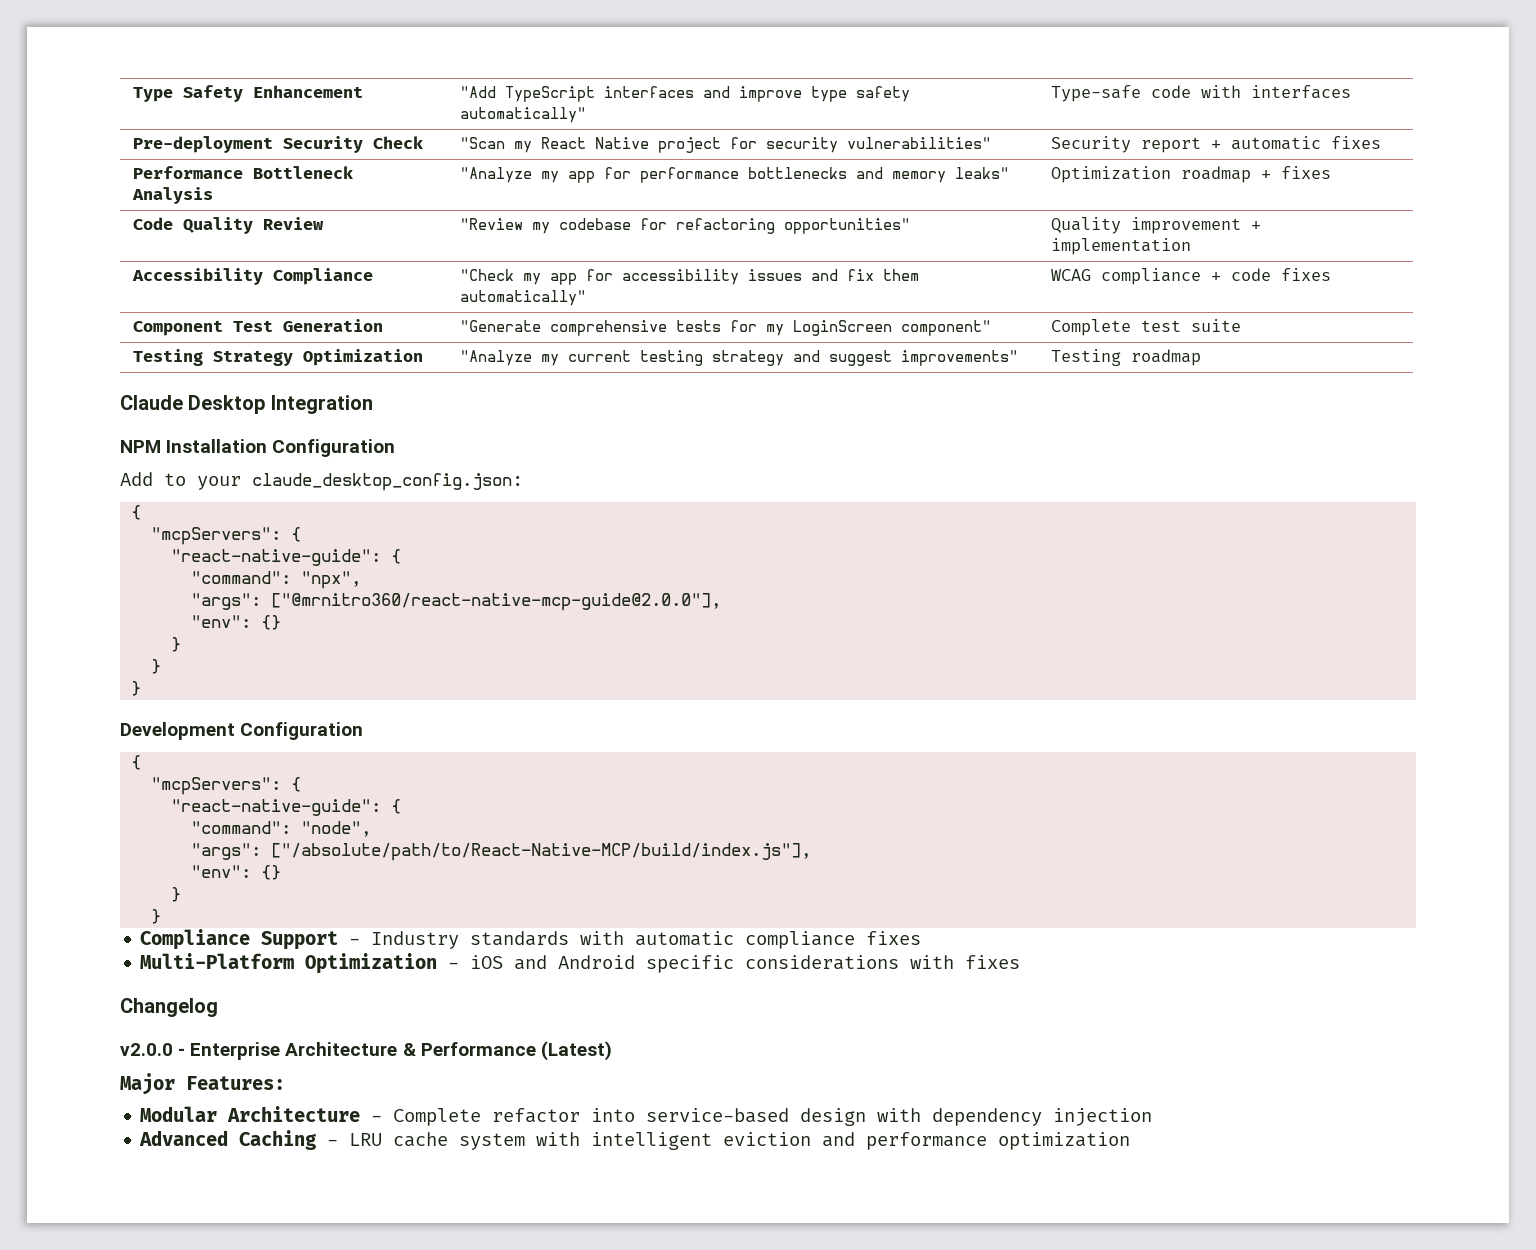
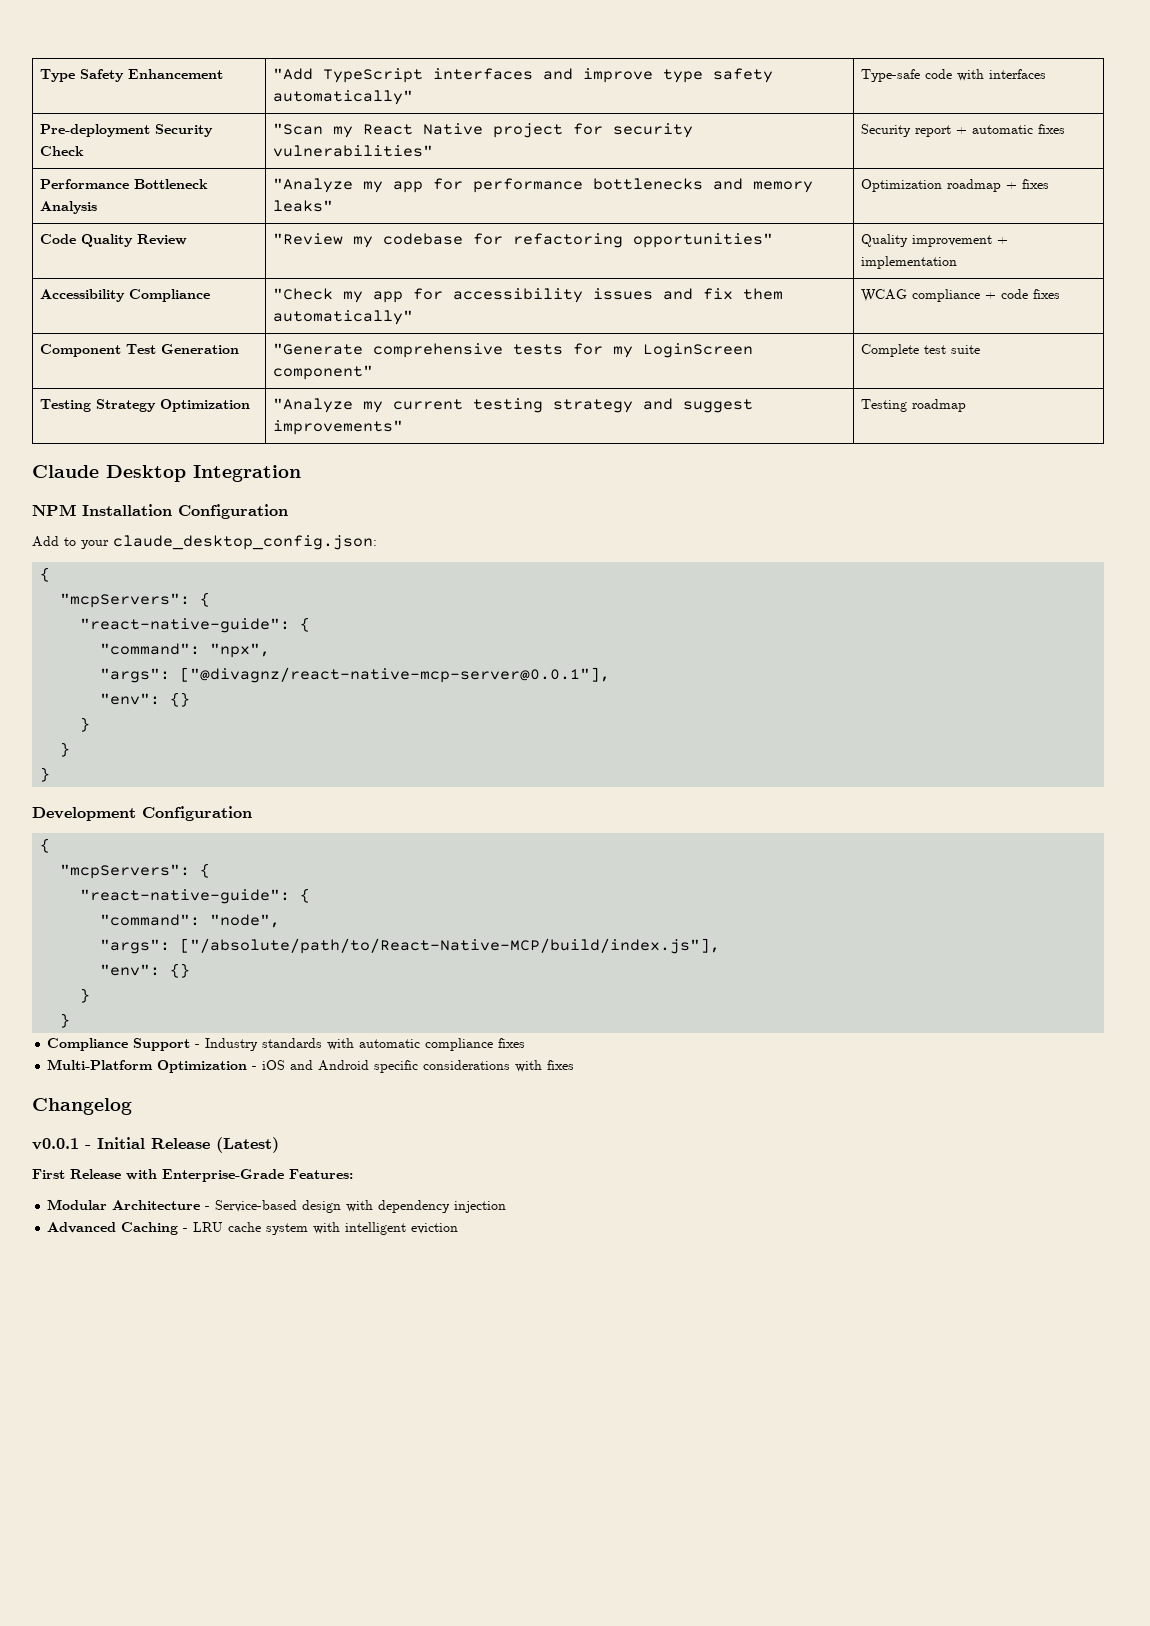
[271,593,722,611] ["@mrnitro360/react-native-mcp-guide@2.0.0"], -> [180,667,611,683] ["@divagnz/react-native-mcp-server@0.0.1"],
[120,1041,612,1061] [120,1073,175,1095] v2.0.0 - Enterprise Architecture & Performance (Latest) // Major -> [32,1137,279,1153] [32,1169,284,1182] v0.0.1 - Initial Release (Latest) // First Release with Enterprise-Grade
[393,1108,790,1126] Complete refactor into service-based -> [215,1200,298,1212] Service-based
[822,1132,1131,1150] and performance optimization -> (459, 1228) none

